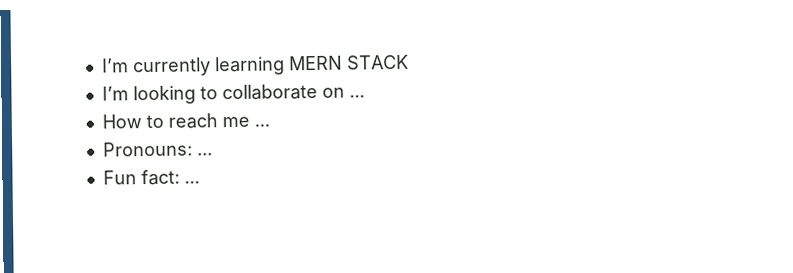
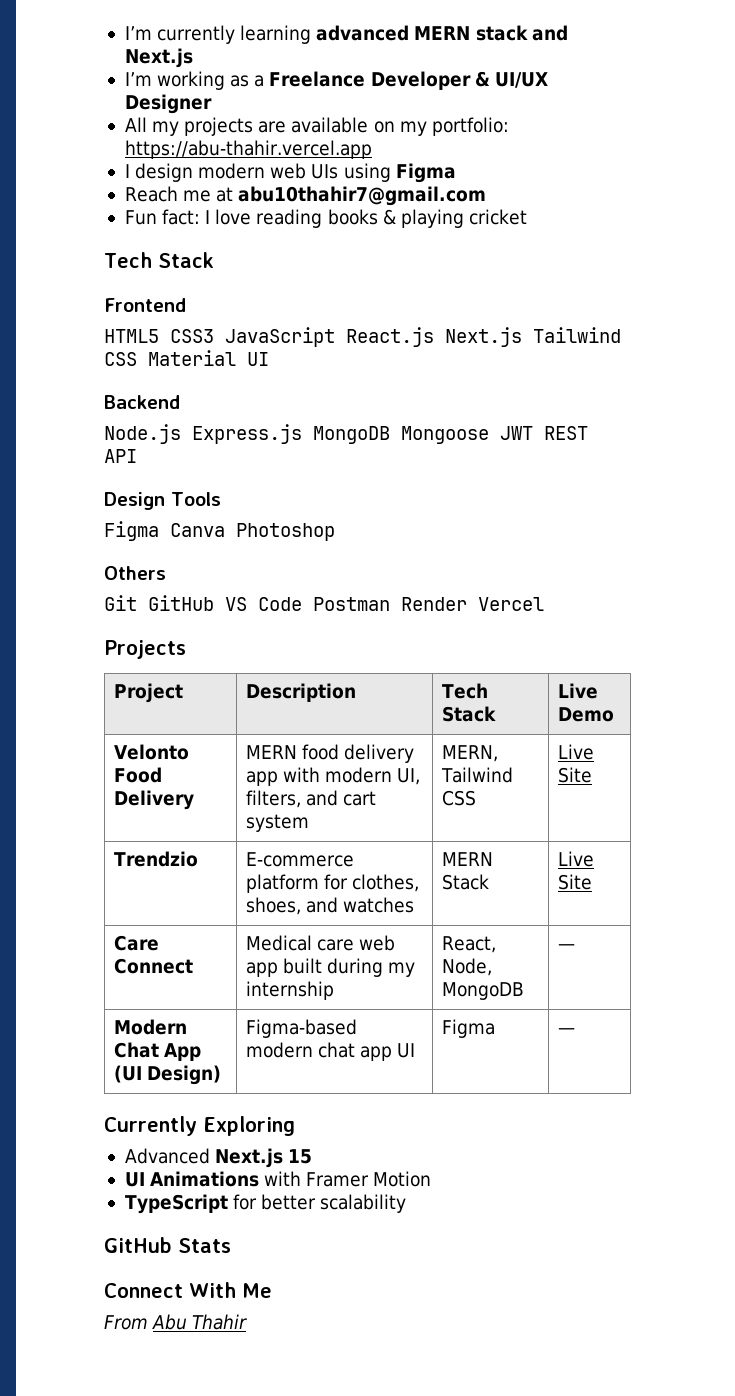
[288,54,409,71] [101,83,365,105] [101,113,270,129] [102,141,213,157] [102,169,200,186] MERN STACK // I’m looking to collaborate on ... // How to reach me ... // Pronouns: ... // Fun fact: ... -> [316,25,568,41] [124,48,193,68] [124,71,548,90] [124,94,212,114] [124,117,509,136] [124,140,372,159] [124,163,456,183] [124,186,487,206] [124,209,527,228] [104,252,214,268] [104,298,186,312] [104,327,621,347] [104,350,269,366] [104,395,180,409] [104,424,588,444] [104,449,137,463] [104,492,221,510] [104,521,335,541] [104,566,166,580] [104,595,544,611] [104,640,186,659] [113,683,183,703] [245,683,356,702] [441,683,488,699] [441,706,496,722] [557,683,598,699] [557,707,614,722] [113,744,189,760] [113,767,162,783] [113,790,194,810] [245,744,414,763] [245,767,421,786] [245,790,376,808] [245,814,309,832] [441,745,498,762] [440,767,513,783] [441,790,476,806] [557,744,594,760] [557,767,592,783] [113,851,198,867] [245,852,354,867] [245,874,419,893] [245,897,414,915] [441,852,493,866] [441,874,489,890] [557,851,594,867] [557,874,592,890] [113,935,159,951] [113,958,193,974] [245,935,395,951] [245,958,416,977] [245,981,334,1000] [441,936,496,953] [441,958,492,976] [441,982,524,1000] [557,944,575,950] [113,1019,187,1035] [113,1042,201,1061] [113,1065,221,1085] [245,1019,357,1038] [245,1042,416,1061] [441,1019,495,1038] [557,1028,575,1034] [104,1116,295,1136] [124,1148,313,1168] [124,1171,432,1187] [124,1194,407,1214] [104,1237,231,1253] [104,1282,272,1298] [104,1314,248,1330] advanced MERN stack and Next.js // I’m working as a Freelance Developer & UI/UX Designer // All my projects are available on my portfolio: https://abu-thahir.vercel.app // I design modern web UIs using Figma // Reach me at abu10thahir7@gmail.com // Fun fact: I love reading books & playing cricket // Tech Stack // Frontend // HTML5 CSS3 JavaScript React.js Next.js Tailwind CSS Material UI // Backend // Node.js Express.js MongoDB Mongoose JWT REST API // Design Tools // Figma Canva Photoshop // Others // Git GitHub VS Code Postman Render Vercel // Projects // Project | Description | Tech Stack | Live Demo // Velonto Food Delivery | MERN food delivery app with modern UI, filters, and cart system | MERN, Tailwind CSS | Live Site // Trendzio | E-commerce platform for clothes, shoes, and watches | MERN Stack | Live Site // Care Connect | Medical care web app built during my internship | React, Node, MongoDB | — // Modern Chat App (UI Design) | Figma-based modern chat app UI | Figma | — // Currently Exploring // Advanced Next.js 15 // UI Animations with Framer Motion // TypeScript for better scalability // GitHub Stats // Connect With Me // From Abu Thahir

